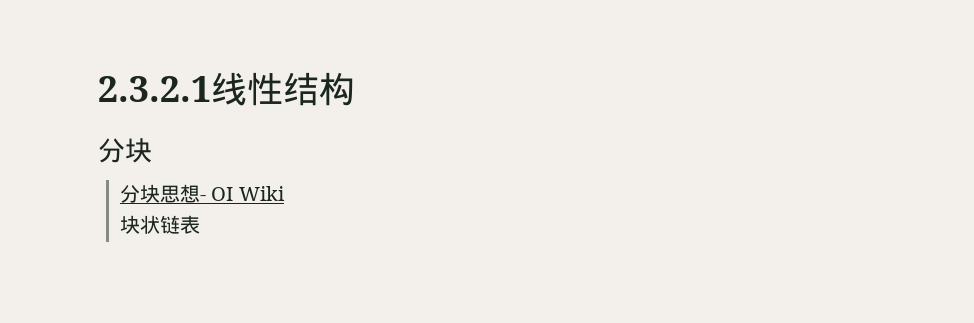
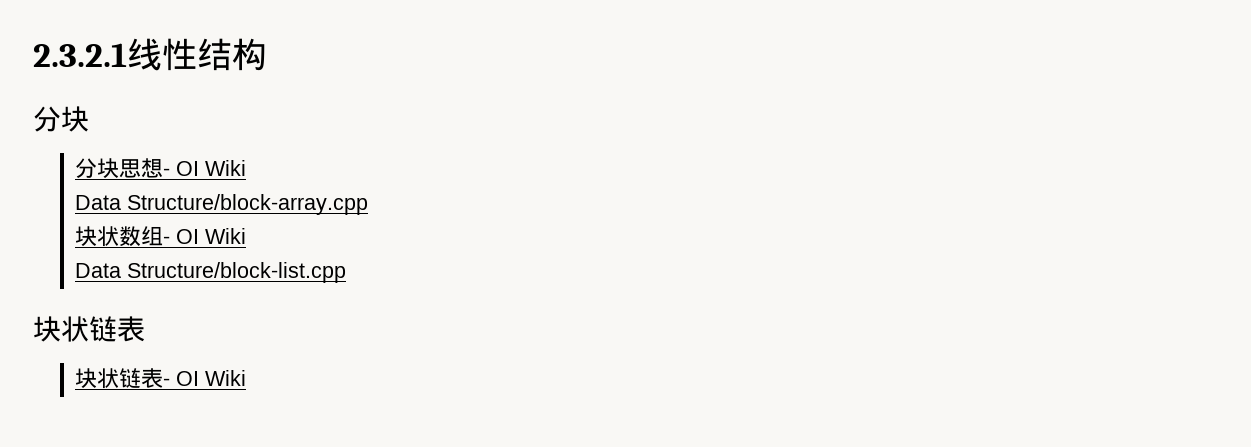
[120,215,201,234] 块状链表 -> [75,194,369,215] [75,226,247,247] [75,262,347,283] [33,316,145,342] [75,368,247,389] Data Structure/block-array.cpp // 块状数组- OI Wiki // Data Structure/block-list.cpp // 块状链表 // 块状链表- OI Wiki

